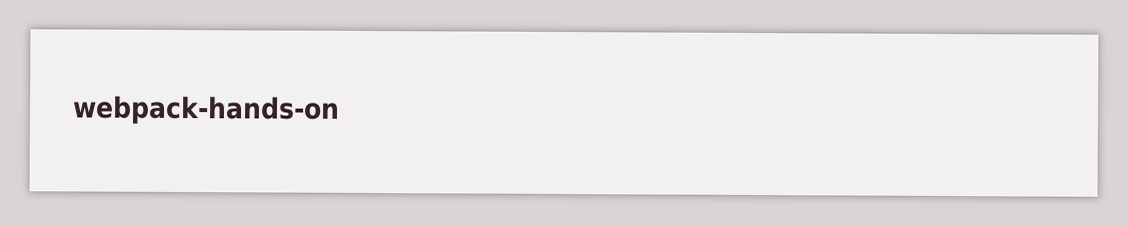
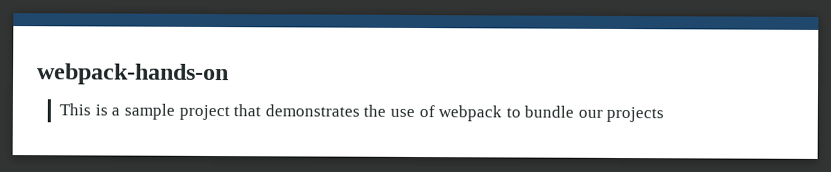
(340, 110) none -> [59,103,665,123] // This is a sample project that demonstrates the use of webpack to bundle our projects

